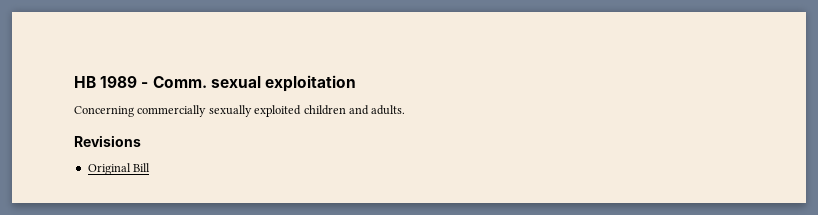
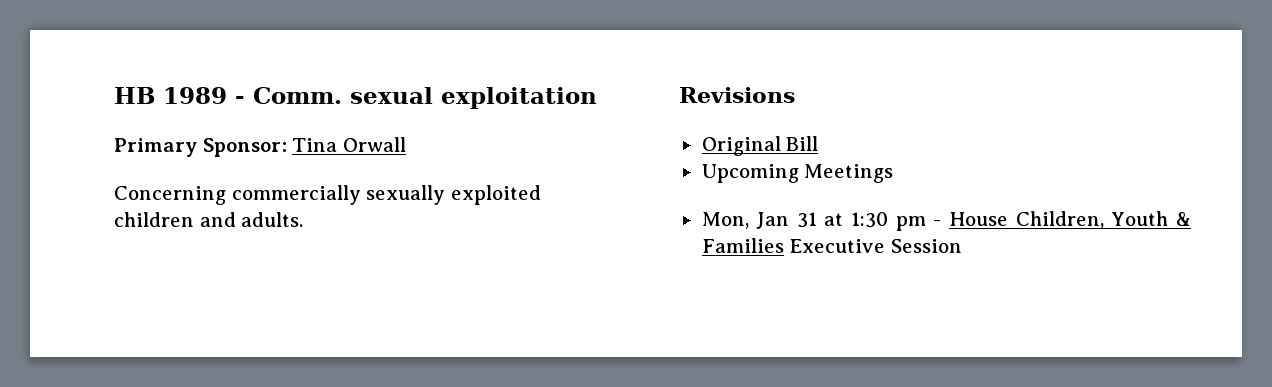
(356, 83) none -> [114,137,406,157] // Primary Sponsor: Tina Orwall
(151, 167) none -> [701,164,894,183] [701,211,1191,231] [701,238,962,253] // Upcoming Meetings // Mon, Jan 31 at 1:30 pm - House Children, Youth & Families Executive Session

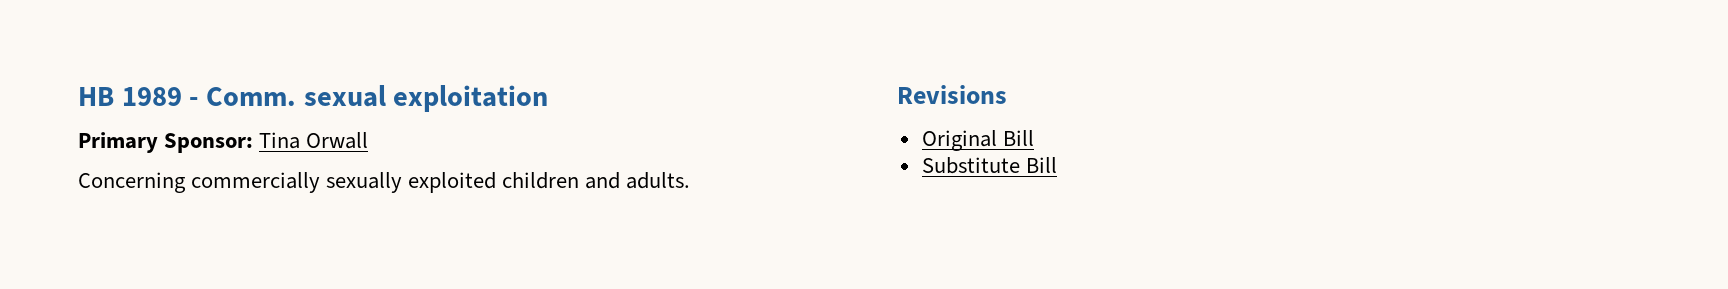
[701,164,894,183] [701,211,1191,231] [701,238,962,253] Upcoming Meetings // Mon, Jan 31 at 1:30 pm - House Children, Youth & Families Executive Session -> [921,157,1057,174] Substitute Bill

